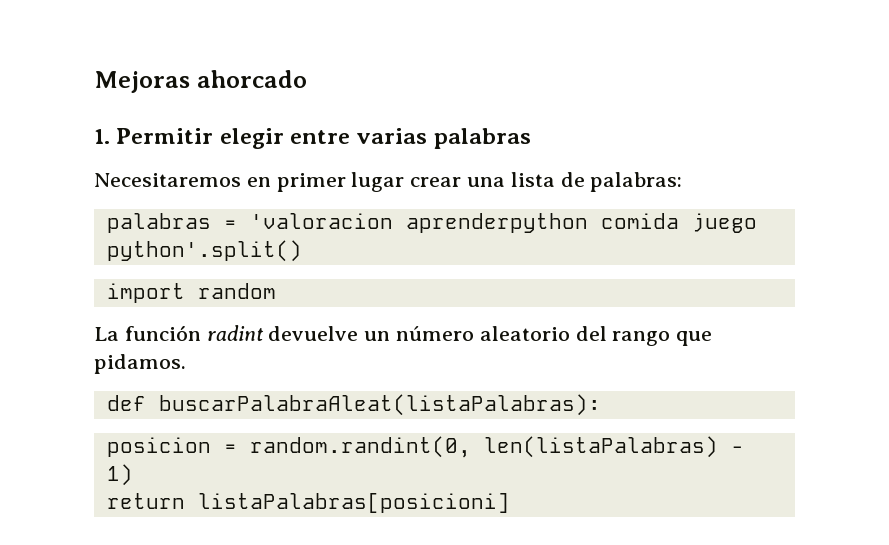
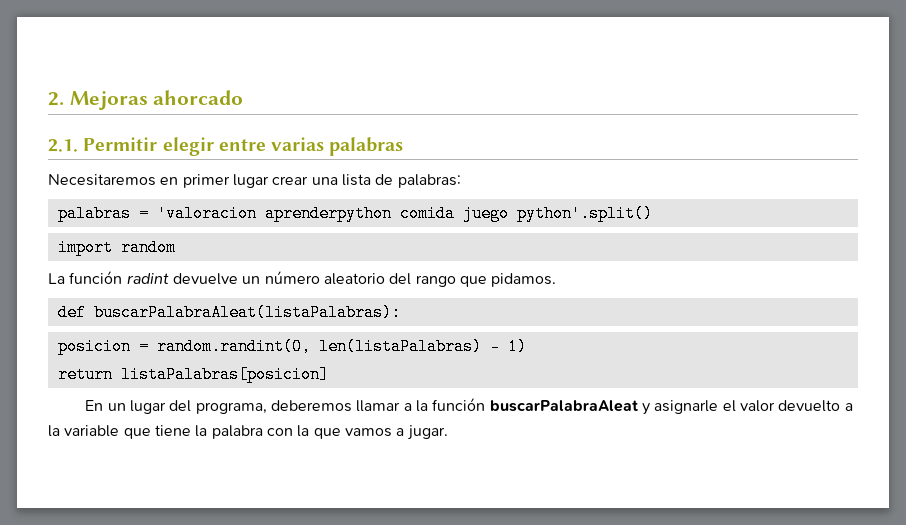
(94, 82) none -> [48,92,64,106] 2.
[94,129,110,144] 1. -> [48,139,78,152] 2.1.
[197,493,510,513] listaPalabras[posicioni] -> [120,366,329,383] [85,398,853,415] [48,425,448,440] listaPalabras[posicion] // En un lugar del programa, deberemos llamar a la función buscarPalabraAleat y asignarle el valor devuelto a la variable que tiene la palabra con la que vamos a jugar.

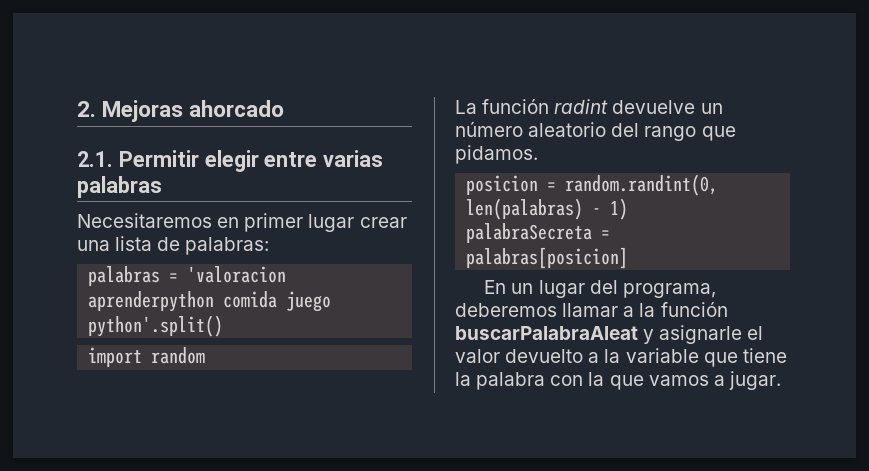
[57,304,401,321] // def buscarPalabraAleat(listaPalabras): -> (538, 154) none
[318,338,482,355] len(listaPalabras) -> [466,198,584,220] len(palabras)
[57,366,329,383] return listaPalabras[posicion] -> [466,223,611,243] [466,247,629,269] palabraSecreta = palabras[posicion]

